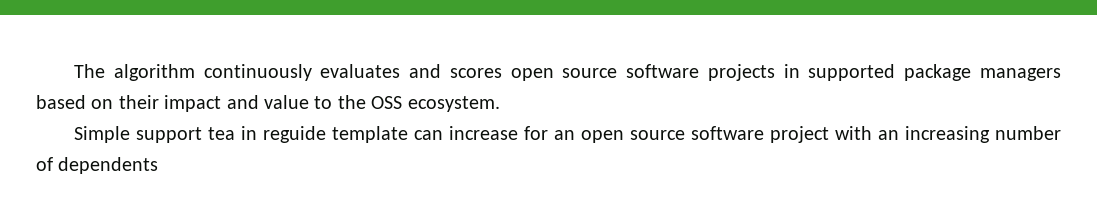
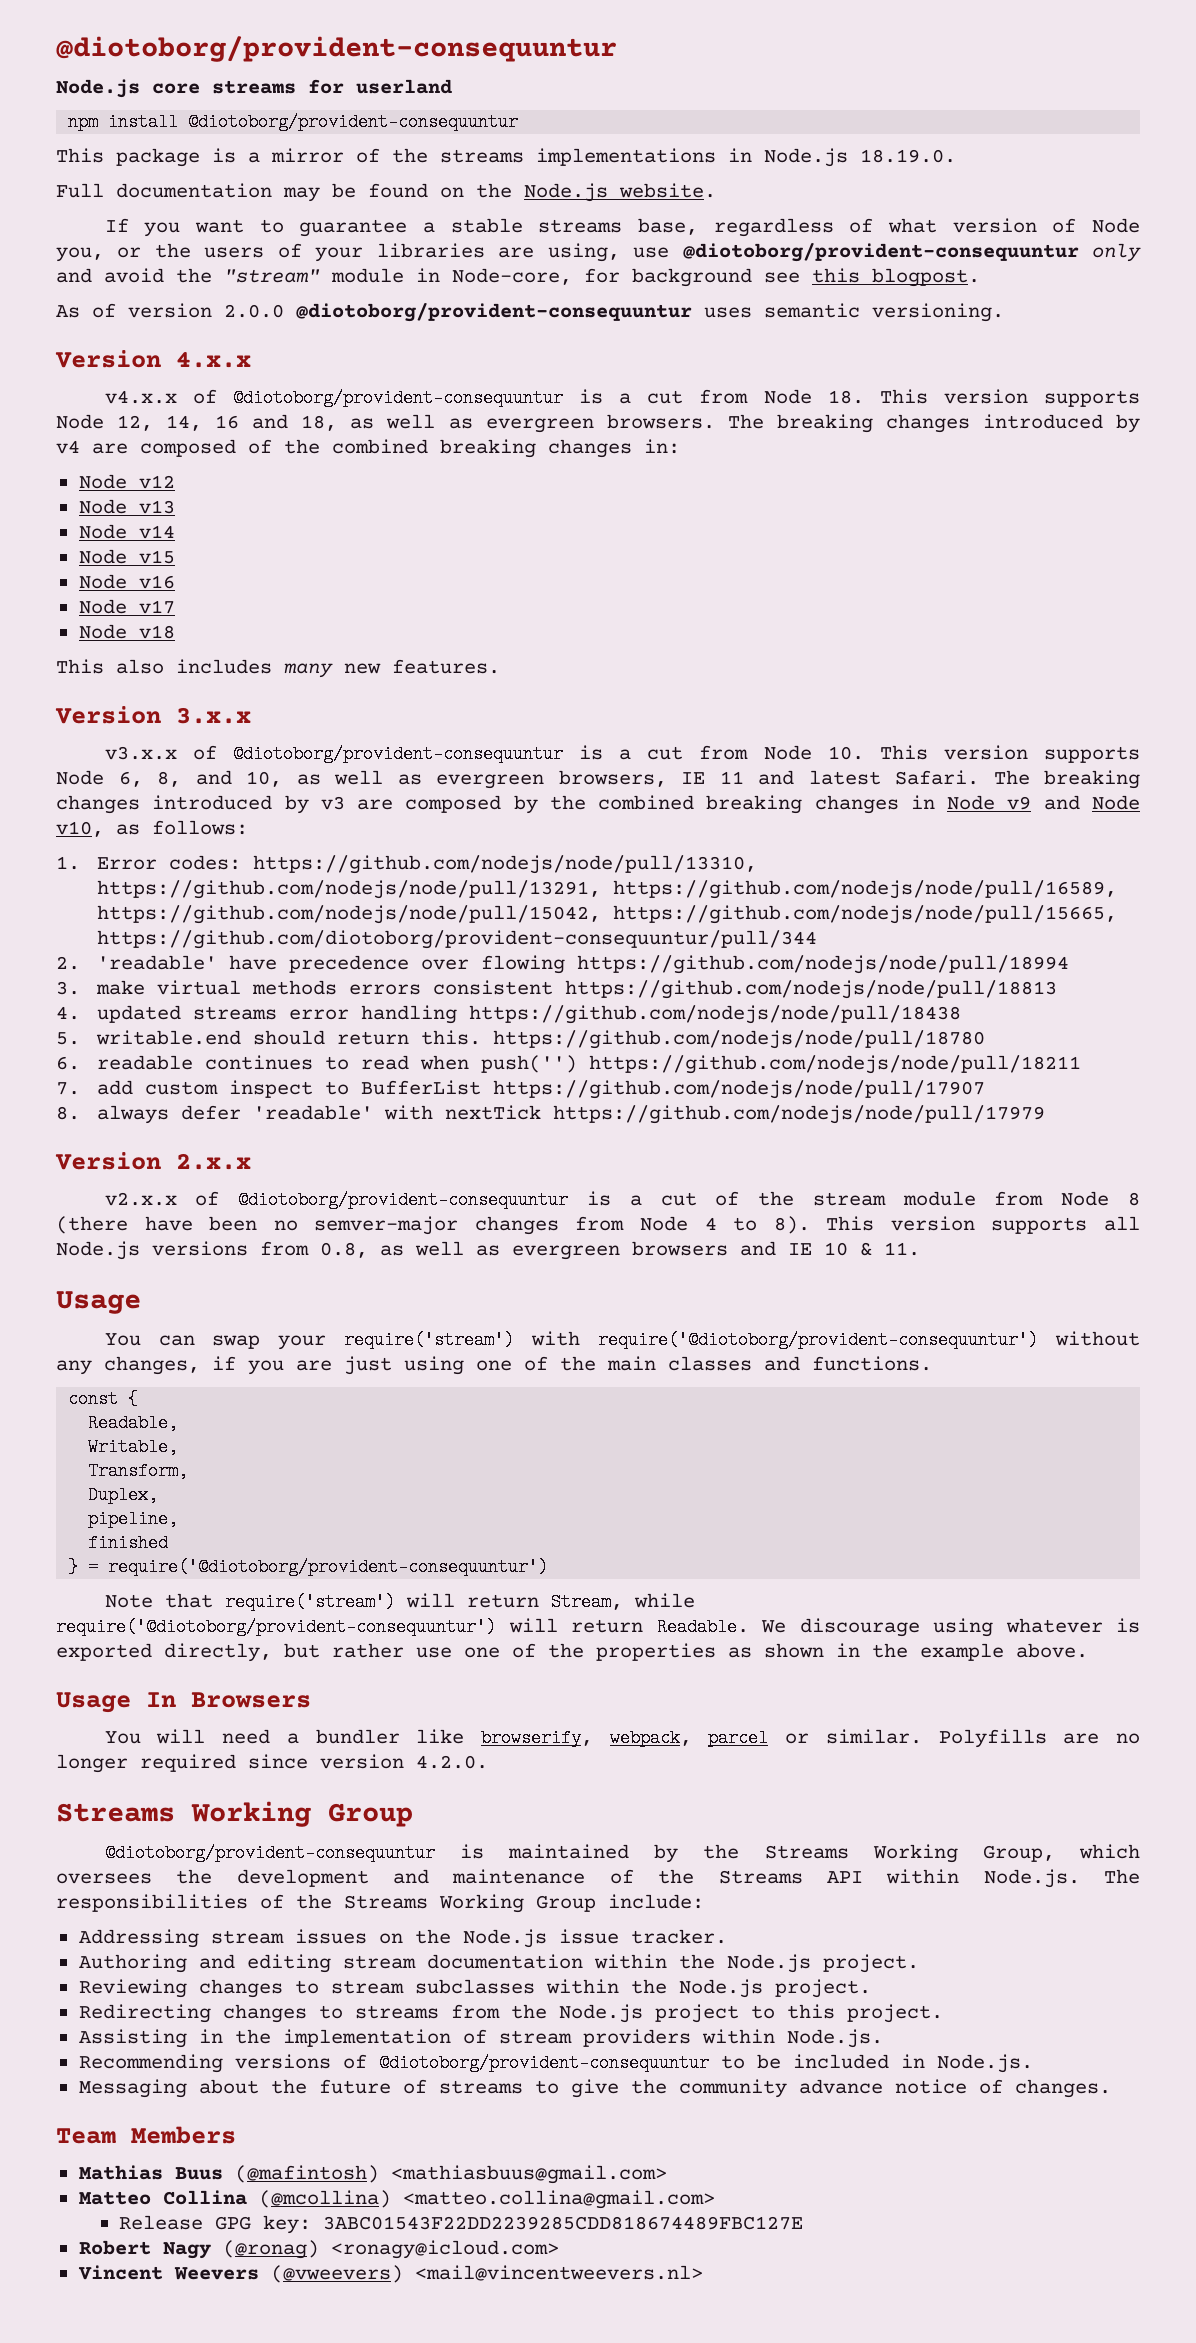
[74,64,1062,81] [36,95,500,112] [74,126,1061,143] [36,157,159,174] The algorithm continuously evaluates and scores open source software projects in supported package managers based on their impact and value to the OSS ecosystem. // Simple support tea in reguide template can increase for an open source software project with an increasing number of dependents -> [56,36,617,62] [56,79,452,98] [68,113,519,131] [56,148,956,167] [56,183,716,202] [104,218,1140,237] [56,243,1141,262] [56,268,980,287] [56,303,1004,322] [55,350,251,368] [104,389,1141,407] [56,414,1140,433] [56,439,680,458] [78,474,175,489] [78,499,175,514] [78,524,175,539] [78,549,175,564] [78,574,175,589] [78,599,175,614] [78,624,175,639] [56,659,500,678] [55,706,251,724] [104,745,1141,763] [56,770,1140,789] [56,795,1140,814] [56,820,248,837] [56,855,757,874] [96,880,1117,899] [96,905,1117,924] [96,930,817,949] [56,955,1069,974] [56,980,1057,999] [56,1005,961,1024] [56,1030,985,1049] [56,1055,1081,1074] [56,1080,985,1099] [56,1105,1045,1124] [55,1152,251,1170] [104,1191,1141,1209] [56,1216,1140,1235] [56,1241,920,1260] [56,1291,141,1314] [104,1331,1140,1350] [56,1356,932,1375] [68,1390,139,1408] [88,1414,179,1432] [88,1438,179,1456] [88,1462,189,1480] [88,1486,159,1504] [88,1510,179,1528] [88,1534,169,1552] [68,1558,549,1576] [104,1593,695,1611] [56,1618,1140,1637] [56,1643,1088,1662] [56,1692,311,1713] [104,1729,1140,1748] [56,1754,488,1773] [56,1801,413,1827] [104,1844,1140,1863] [56,1869,1140,1888] [56,1894,704,1913] [78,1929,727,1948] [78,1954,919,1973] [78,1979,871,1998] [78,2004,943,2023] [78,2029,883,2048] [78,2054,1033,2073] [78,2079,1111,2098] [56,2126,236,2144] [78,2165,667,2184] [78,2190,715,2209] [119,2215,804,2234] [78,2240,559,2259] [77,2265,703,2283] @diotoborg/provident-consequuntur // Node.js core streams for userland // npm install @diotoborg/provident-consequuntur // This package is a mirror of the streams implementations in Node.js 18.19.0. // Full documentation may be found on the Node.js website. // If you want to guarantee a stable streams base, regardless of what version of Node you, or the users of your libraries are using, use @diotoborg/provident-consequuntur only and avoid the "stream" module in Node-core, for background see this blogpost. // As of version 2.0.0 @diotoborg/provident-consequuntur uses semantic versioning. // Version 4.x.x // v4.x.x of @diotoborg/provident-consequuntur is a cut from Node 18. This version supports Node 12, 14, 16 and 18, as well as evergreen browsers. The breaking changes introduced by v4 are composed of the combined breaking changes in: // Node v12 // Node v13 // Node v14 // Node v15 // Node v16 // Node v17 // Node v18 // This also includes many new features. // Version 3.x.x // v3.x.x of @diotoborg/provident-consequuntur is a cut from Node 10. This version supports Node 6, 8, and 10, as well as evergreen browsers, IE 11 and latest Safari. The breaking changes introduced by v3 are composed by the combined breaking changes in Node v9 and Node v10, as follows: // 1. Error codes: https://github.com/nodejs/node/pull/13310, https://github.com/nodejs/node/pull/13291, https://github.com/nodejs/node/pull/16589, https://github.com/nodejs/node/pull/15042, https://github.com/nodejs/node/pull/15665, https://github.com/diotoborg/provident-consequuntur/pull/344 // 2. 'readable' have precedence over flowing https://github.com/nodejs/node/pull/18994 // 3. make virtual methods errors consistent https://github.com/nodejs/node/pull/18813 // 4. updated streams error handling https://github.com/nodejs/node/pull/18438 // 5. writable.end should return this. https://github.com/nodejs/node/pull/18780 // 6. readable continues to read when push('') https://github.com/nodejs/node/pull/18211 // 7. add custom inspect to BufferList https://github.com/nodejs/node/pull/17907 // 8. always defer 'readable' with nextTick https://github.com/nodejs/node/pull/17979 // Version 2.x.x // v2.x.x of @diotoborg/provident-consequuntur is a cut of the stream module from Node 8 (there have been no semver-major changes from Node 4 to 8). This version supports all Node.js versions from 0.8, as well as evergreen browsers and IE 10 & 11. // Usage // You can swap your require('stream') with require('@diotoborg/provident-consequuntur') without any changes, if you are just using one of the main classes and functions. // const { // Readable, // Writable, // Transform, // Duplex, // pipeline, // finished // } = require('@diotoborg/provident-consequuntur') // Note that require('stream') will return Stream, while require('@diotoborg/provident-consequuntur') will return Readable. We discourage using whatever is exported directly, but rather use one of the properties as shown in the example above. // Usage In Browsers // You will need a bundler like browserify, webpack, parcel or similar. Polyfills are no longer required since version 4.2.0. // Streams Working Group // @diotoborg/provident-consequuntur is maintained by the Streams Working Group, which oversees the development and maintenance of the Streams API within Node.js. The responsibilities of the Streams Working Group include: // Addressing stream issues on the Node.js issue tracker. // Authoring and editing stream documentation within the Node.js project. // Reviewing changes to stream subclasses within the Node.js project. // Redirecting changes to streams from the Node.js project to this project. // Assisting in the implementation of stream providers within Node.js. // Recommending versions of @diotoborg/provident-consequuntur to be included in Node.js. // Messaging about the future of streams to give the community advance notice of changes. // Team Members // Mathias Buus (@mafintosh) <mathiasbuus@gmail.com> // Matteo Collina (@mcollina) <matteo.collina@gmail.com> // Release GPG key: 3ABC01543F22DD2239285CDD818674489FBC127E // Robert Nagy (@ronag) <ronagy@icloud.com> // Vincent Weevers (@vweevers) <mail@vincentweevers.nl>

